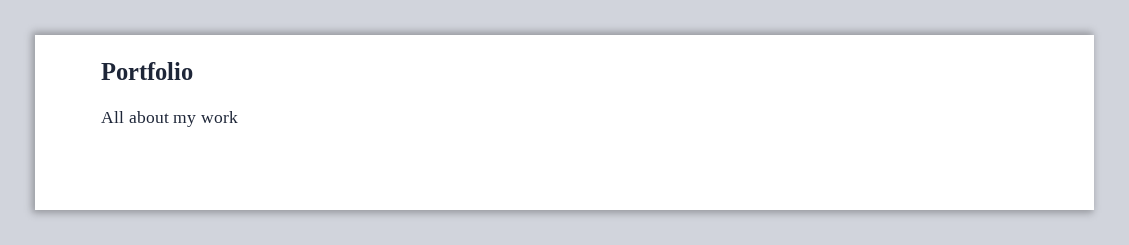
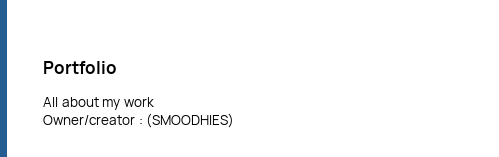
(239, 117) none -> [43,113,235,128] // Owner/creator : (SMOODHIES)

